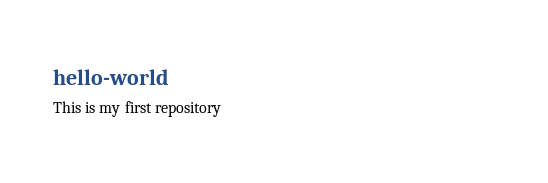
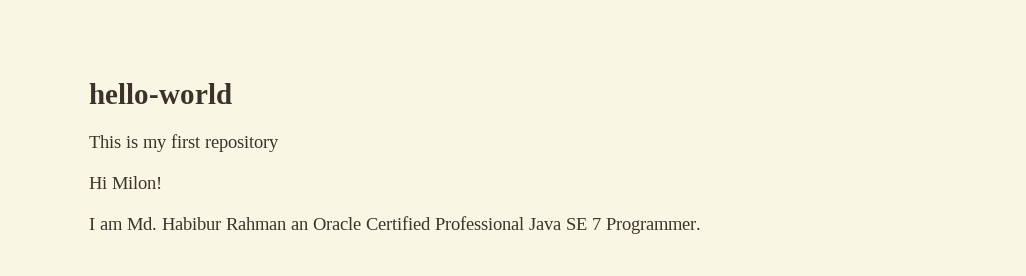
(221, 109) none -> [89,176,162,189] [89,216,701,234] // Hi Milon! // I am Md. Habibur Rahman an Oracle Certified Professional Java SE 7 Programmer.

